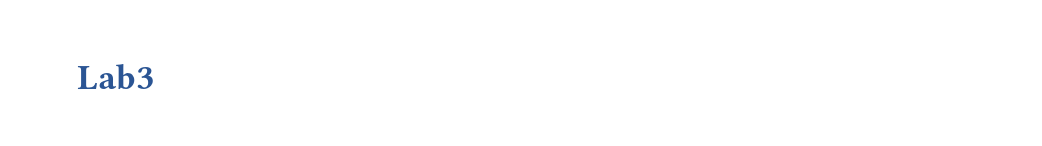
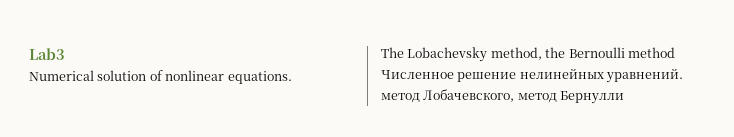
(155, 77) none -> [29,70,292,84] [381,47,675,62] [381,68,684,83] [381,89,625,104] // Numerical solution of nonlinear equations. // The Lobachevsky method, the Bernoulli method // Численное решение нелинейных уравнений. // метод Лобачевского, метод Бернулли

